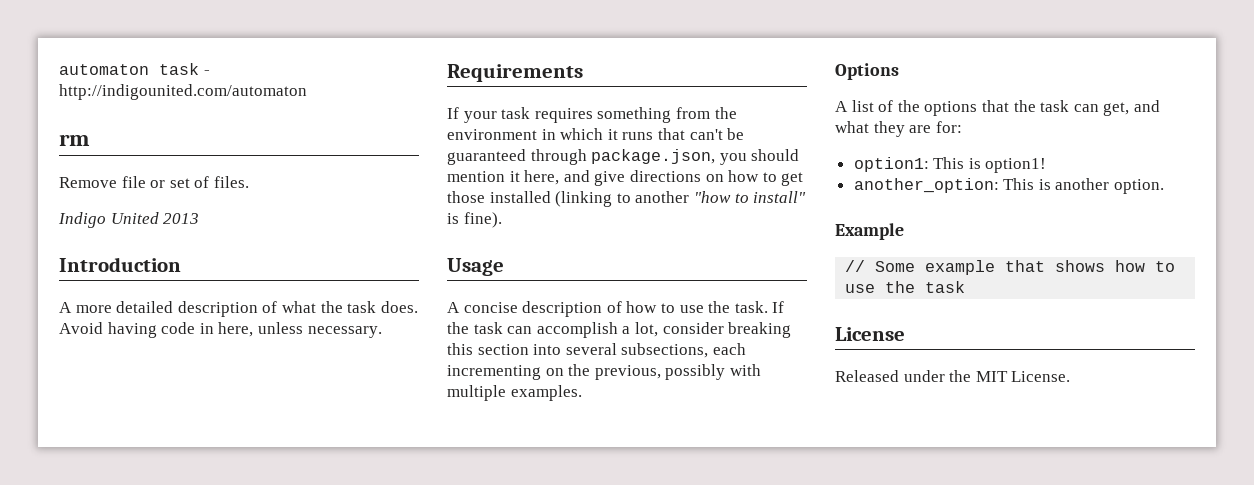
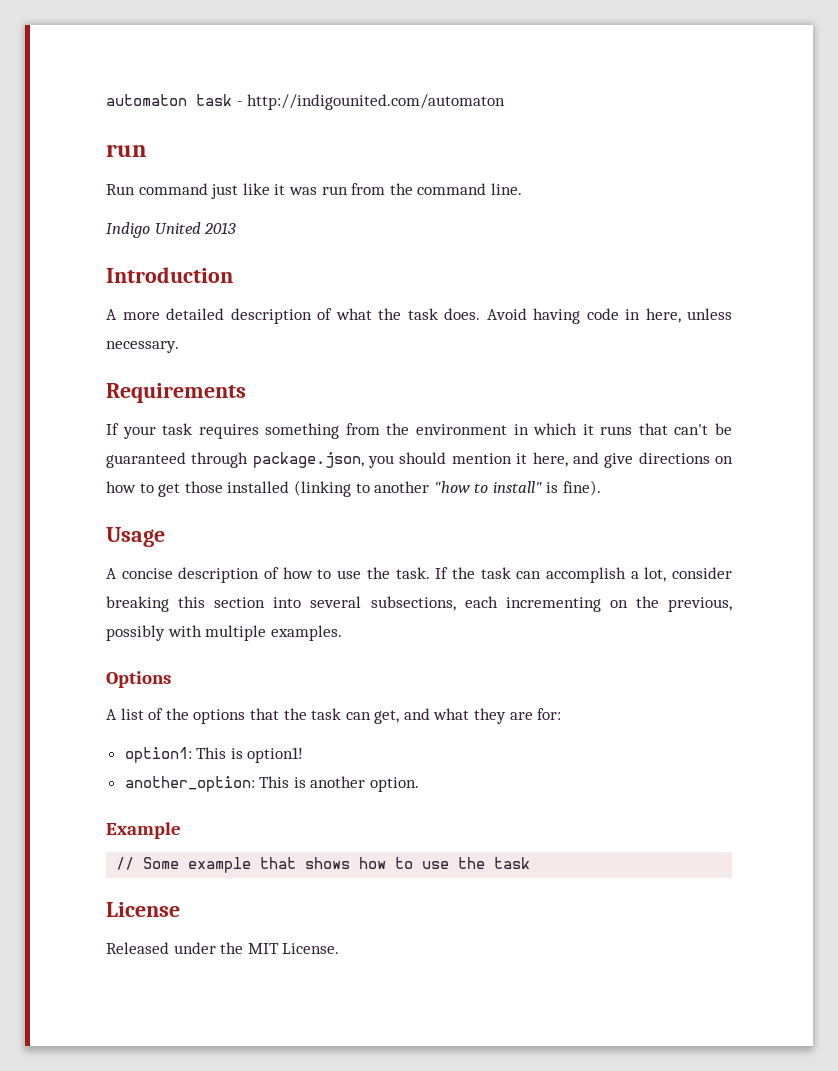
[59,134,90,146] [59,176,249,188] rm // Remove file or set of files. -> [106,144,147,157] [106,183,522,199] run // Run command just like it was run from the command line.

